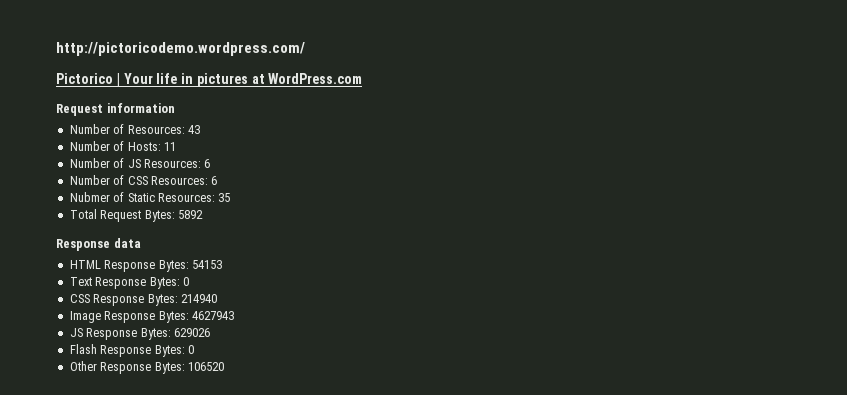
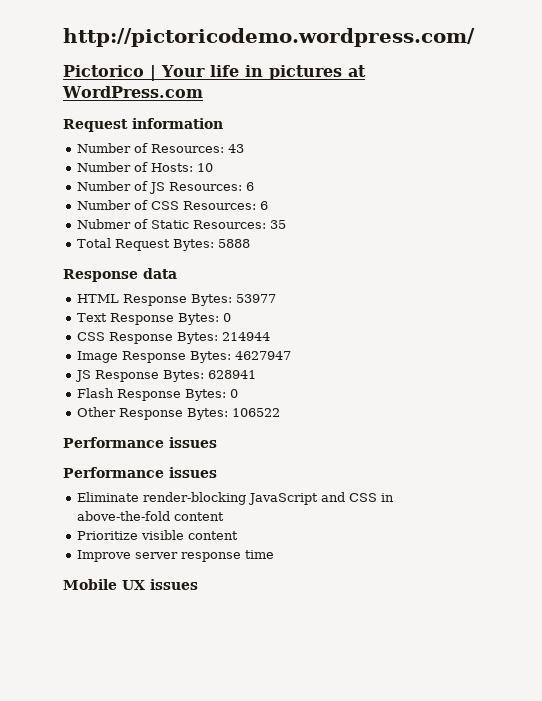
[163,142,176,151] 11 -> [196,163,213,172] 10
[177,210,203,219] 5892 -> [217,239,250,248] 5888
[191,260,222,269] 54153 -> [235,294,276,303] 53977
[180,294,217,303] 214940 -> [221,332,270,341] 214944
[191,311,234,320] 4627943 -> [234,351,291,360] 4627947
[173,328,210,337] 629026 -> [207,370,256,379] 628941
[187,362,224,371] 106520 -> [231,408,280,417] [63,437,217,448] [63,467,217,478] [76,492,394,505] [76,511,224,521] [76,530,238,540] [76,550,274,562] [63,579,198,590] 106522 // Performance issues // Performance issues // Eliminate render-blocking JavaScript and CSS in above-the-fold content // Prioritize visible content // Improve server response time // Mobile UX issues

